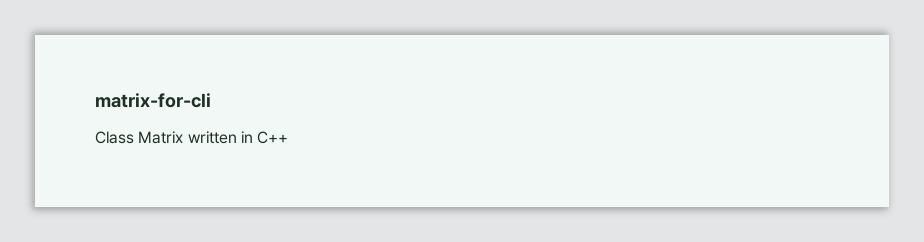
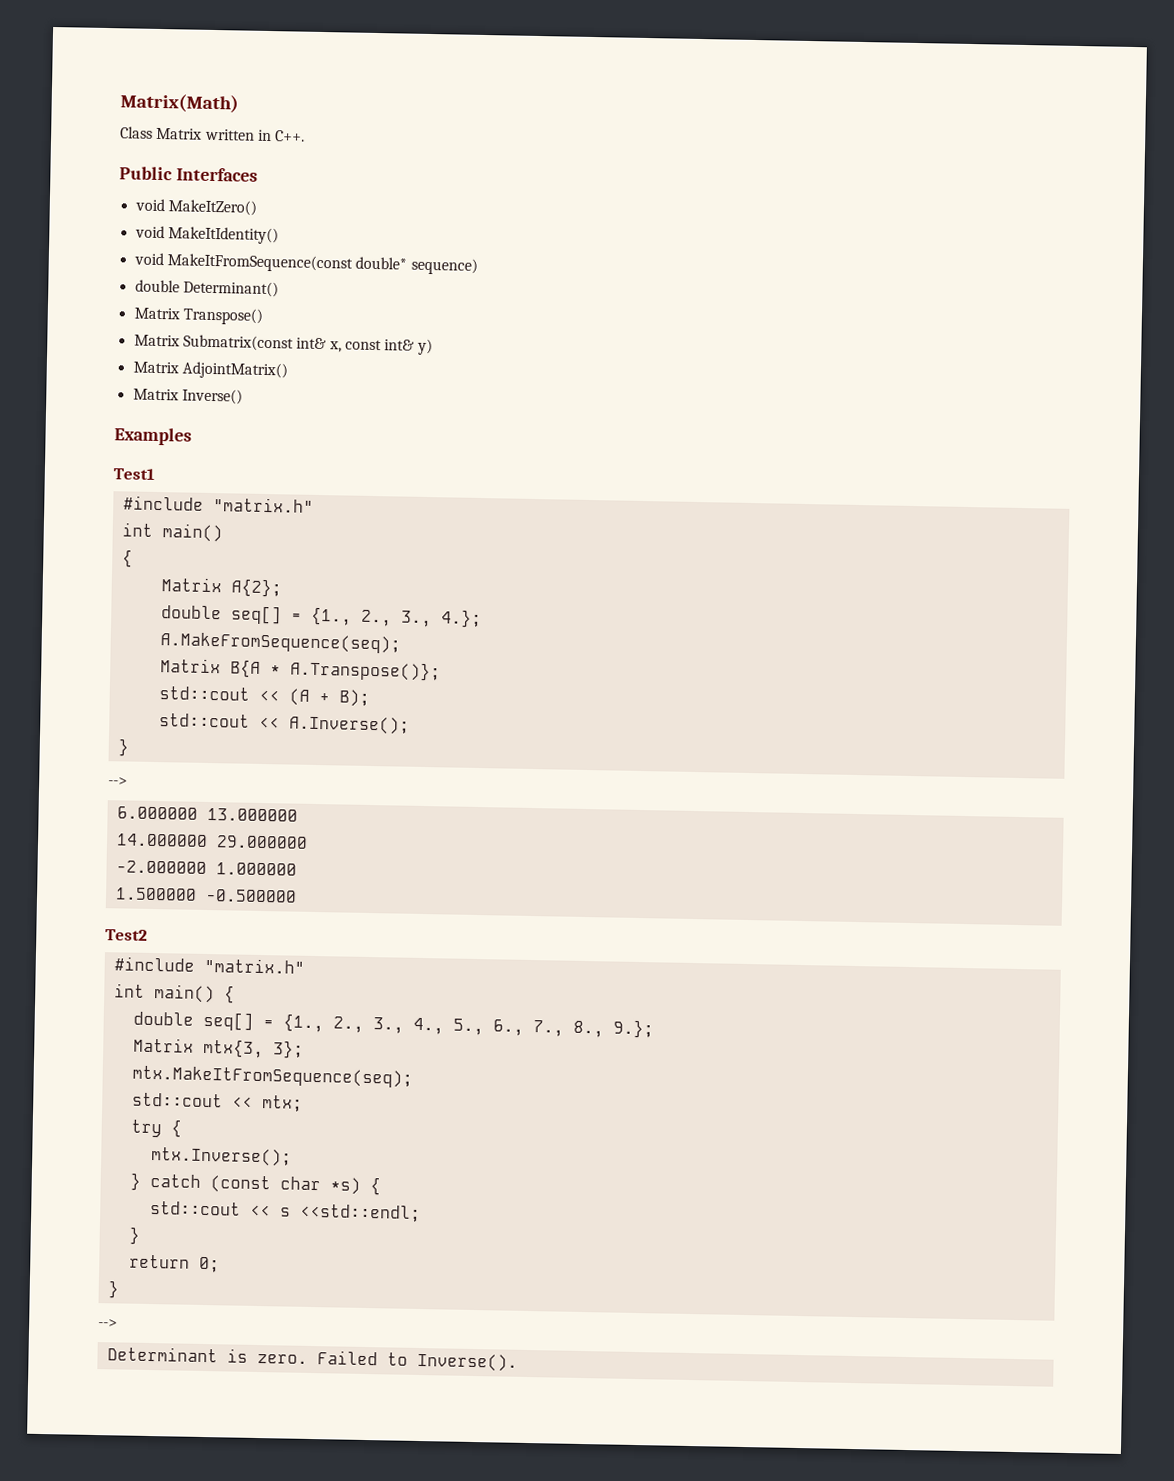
[95,93,211,108] matrix-for-cli -> [120,93,239,114] Matrix(Math)
[257,131,289,144] C++ -> [275,130,306,142] [119,166,258,182] [134,198,257,216] [134,225,279,245] [133,252,478,275] [134,279,279,298] [133,307,263,325] [133,334,433,356] [132,361,288,380] [132,388,243,405] [114,427,192,446] [113,468,155,480] [122,495,314,513] [121,522,223,543] [121,549,133,568] [160,577,282,598] [160,605,482,629] [159,632,401,654] [159,658,441,682] [158,686,370,707] [158,713,410,735] [117,738,129,757] [108,777,128,786] [116,806,298,822] [115,833,308,849] [115,860,297,876] [114,887,297,903] [105,929,148,941] [113,956,305,974] [113,983,235,1004] [132,1011,654,1039] [132,1037,304,1059] [131,1065,413,1088] [131,1092,303,1112] [130,1119,182,1138] [150,1146,292,1167] [129,1172,381,1196] [149,1200,421,1222] [128,1226,140,1245] [128,1254,220,1273] [107,1280,119,1299] [98,1319,118,1328] [106,1346,518,1372] C++. // Public Interfaces // void MakeItZero() // void MakeItIdentity() // void MakeItFromSequence(const double* sequence) // double Determinant() // Matrix Transpose() // Matrix Submatrix(const int& x, const int& y) // Matrix AdjointMatrix() // Matrix Inverse() // Examples // Test1 // #include "matrix.h" // int main() // { // Matrix A{2}; // double seq[] = {1., 2., 3., 4.}; // A.MakeFromSequence(seq); // Matrix B{A * A.Transpose()}; // std::cout << (A + B); // std::cout << A.Inverse(); // } // --> // 6.000000 13.000000 // 14.000000 29.000000 // -2.000000 1.000000 // 1.500000 -0.500000 // Test2 // #include "matrix.h" // int main() { // double seq[] = {1., 2., 3., 4., 5., 6., 7., 8., 9.}; // Matrix mtx{3, 3}; // mtx.MakeItFromSequence(seq); // std::cout << mtx; // try { // mtx.Inverse(); // } catch (const char *s) { // std::cout << s <<std::endl; // } // return 0; // } // --> // Determinant is zero. Failed to Inverse().

